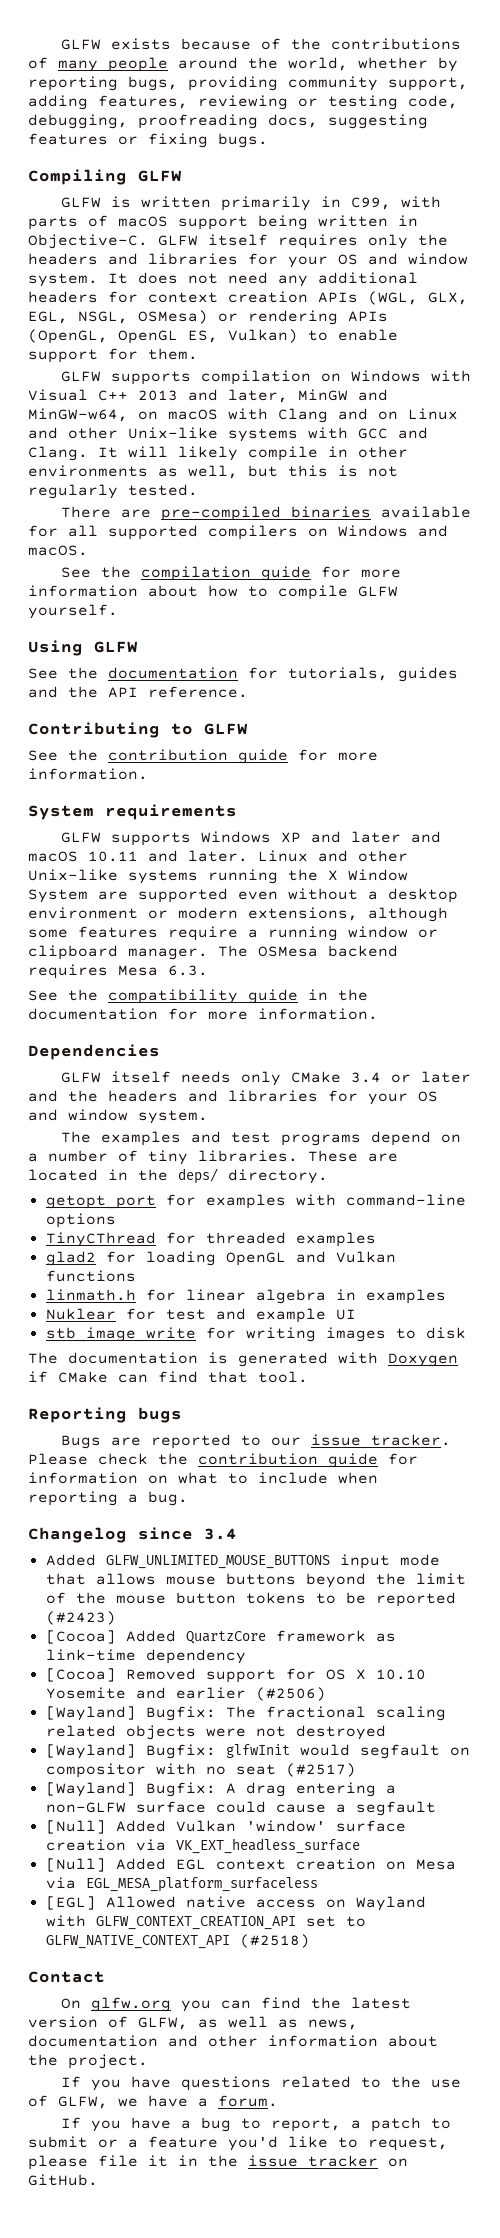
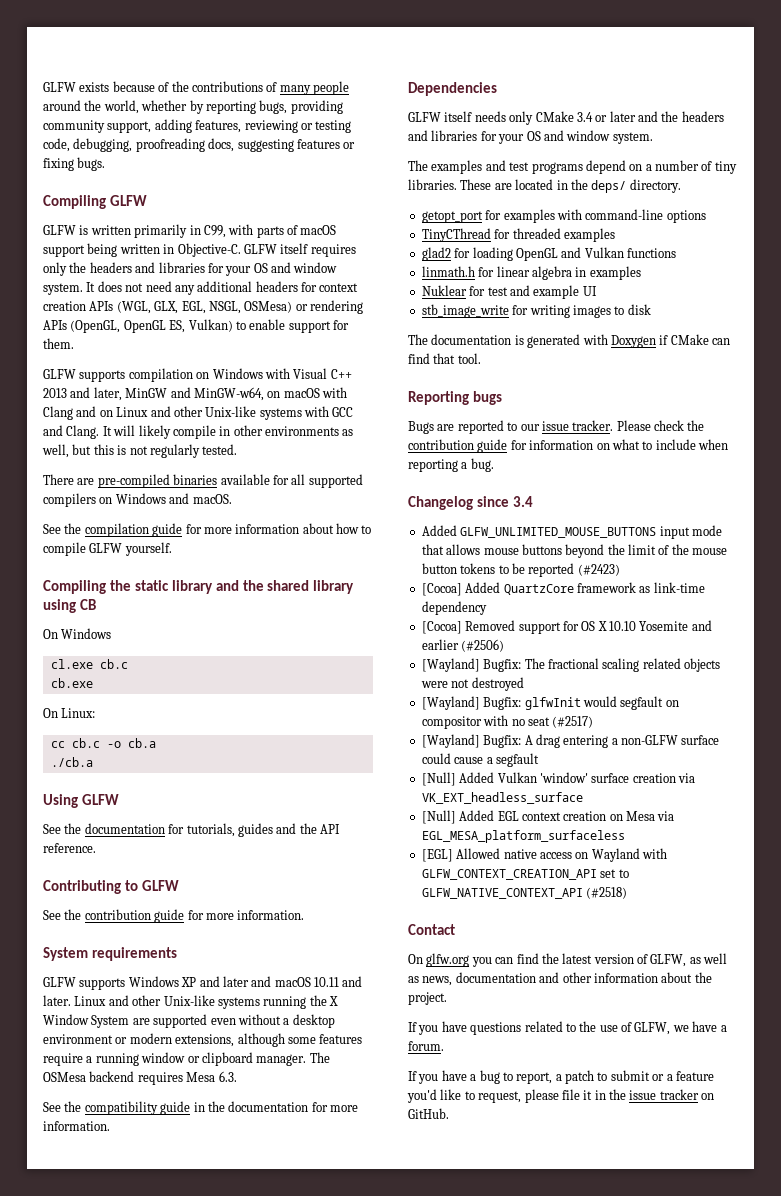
(118, 611) none -> [43,580,355,594] [43,599,96,613] [43,628,112,639] [50,659,128,669] [50,678,93,688] [43,708,96,718] [50,738,156,748] [50,757,93,767] // Compiling the static library and the shared library using CB // On Windows // cl.exe cb.c // cb.exe // On Linux: // cc cb.c -o cb.a // ./cb.a

